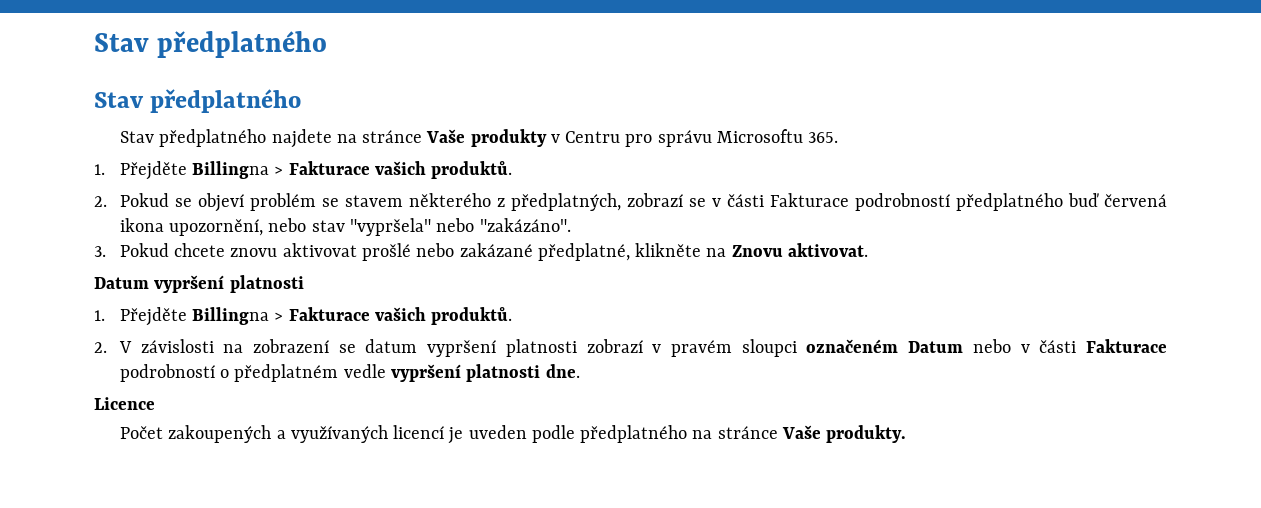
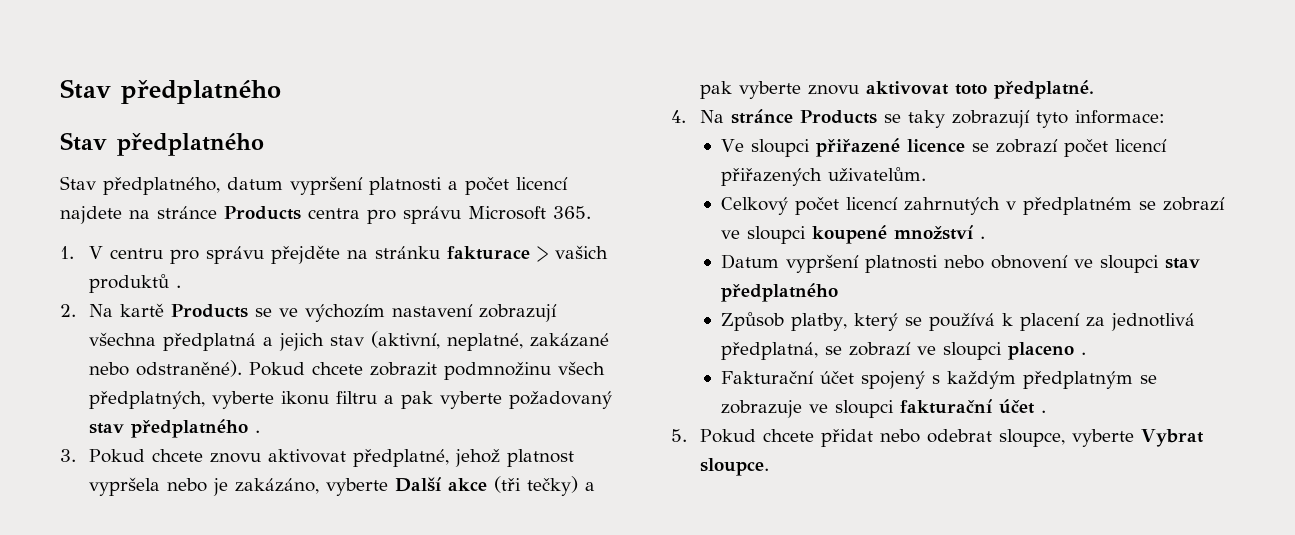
[159,129,803,148] předplatného najdete na stránce Vaše produkty v Centru pro správu Microsoftu -> [103,176,568,195] [60,206,546,224] předplatného, datum vypršení platnosti a počet licencí najdete na stránce Products centra pro správu Microsoft
[119,161,513,180] [94,193,1167,212] [119,218,571,236] Přejděte Billingna > Fakturace vašich produktů. // 2. Pokud se objeví problém se stavem některého z předplatných, zobrazí se v části Fakturace podrobností předplatného buď červená ikona upozornění, nebo stav "vypršela" nebo "zakázáno". -> [88,245,608,264] [88,274,181,293] [60,303,557,322] [88,331,609,351] [88,360,605,380] [88,391,612,409] [88,419,260,438] V centru pro správu přejděte na stránku fakturace > vašich produktů . // 2. Na kartě Products se ve výchozím nastavení zobrazují všechna předplatná a jejich stav (aktivní, neplatné, zakázané nebo odstraněné). Pokud chcete zobrazit podmnožinu všech předplatných, vyberte ikonu filtru a pak vyberte požadovaný stav předplatného .
[361,243,868,261] [94,275,304,293] [94,307,513,326] [94,339,1167,357] [119,364,580,382] [94,397,155,410] [119,425,907,444] prošlé nebo zakázané předplatné, klikněte na Znovu aktivovat. // Datum vypršení platnosti // 1. Přejděte Billingna > Fakturace vašich produktů. // 2. V závislosti na zobrazení se datum vypršení platnosti zobrazí v pravém sloupci označeném Datum nebo v části Fakturace podrobností o předplatném vedle vypršení platnosti dne. // Licence // Počet zakoupených a využívaných licencí je uveden podle předplatného na stránce Vaše produkty. -> [352,449,574,467] [88,476,595,496] [699,80,1094,99] [671,109,1165,128] [720,138,1167,157] [720,167,926,186] [720,197,1225,215] [720,225,985,244] [720,254,1200,273] [720,283,838,302] [720,312,1195,331] [720,342,1086,360] [720,371,1157,389] [720,399,1046,418] [671,429,1204,447] [699,458,769,476] předplatné, jehož platnost vypršela nebo je zakázáno, vyberte Další akce (tři tečky) a pak vyberte znovu aktivovat toto předplatné. // 4. Na stránce Products se taky zobrazují tyto informace: // Ve sloupci přiřazené licence se zobrazí počet licencí přiřazených uživatelům. // Celkový počet licencí zahrnutých v předplatném se zobrazí ve sloupci koupené množství . // Datum vypršení platnosti nebo obnovení ve sloupci stav předplatného // Způsob platby, který se používá k placení za jednotlivá předplatná, se zobrazí ve sloupci placeno . // Fakturační účet spojený s každým předplatným se zobrazuje ve sloupci fakturační účet . // 5. Pokud chcete přidat nebo odebrat sloupce, vyberte Vybrat sloupce.

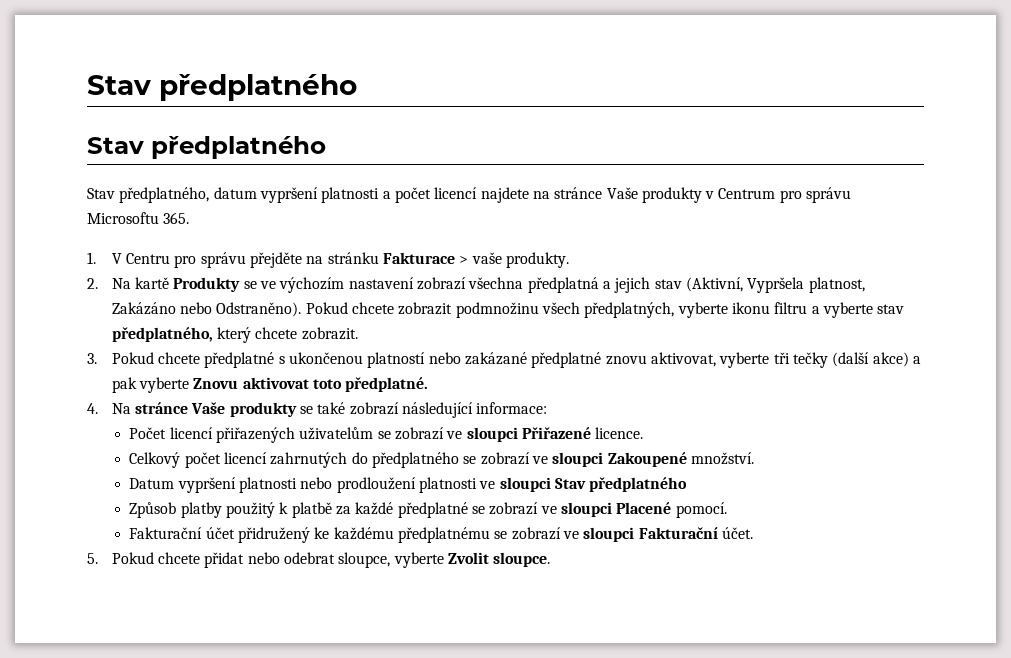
[224,206,546,224] Products centra pro správu Microsoft -> [606,187,852,203] [87,212,159,224] Vaše produkty v Centrum pro správu Microsoftu
[109,248,163,259] centru -> [126,253,171,264] Centru
[446,245,608,262] [88,274,181,293] fakturace > vašich produktů . -> [382,252,569,268] Fakturace > vaše produkty.
[170,304,248,318] Products -> [173,277,241,292] Produkty
[478,304,557,322] zobrazují -> [416,277,466,290] zobrazí
[370,331,609,351] [88,360,242,377] (aktivní, neplatné, zakázané nebo odstraněné). -> [685,277,865,293] [111,302,302,317] (Aktivní, Vypršela platnost, Zakázáno nebo Odstraněno).
[400,391,612,409] [88,419,260,438] [60,449,574,467] [88,476,595,496] [699,81,859,99] pak vyberte požadovaný stav předplatného . // 3. Pokud chcete znovu aktivovat předplatné, jehož platnost vypršela nebo je zakázáno, vyberte Další akce (tři tečky) a pak vyberte znovu -> [822,302,905,318] [111,327,358,343] [87,352,921,368] [111,377,239,393] vyberte stav předplatného, který chcete zobrazit. // 3. Pokud chcete předplatné s ukončenou platností nebo zakázané předplatné znovu aktivovat, vyberte tři tečky (další akce) a pak vyberte Znovu
[799,110,1165,128] [720,138,1167,157] [720,167,926,186] Products se taky zobrazují tyto informace: // Ve sloupci přiřazené licence se zobrazí počet licencí přiřazených uživatelům. -> [191,402,548,418] [129,427,644,443] Vaše produkty se také zobrazí následující informace: // Počet licencí přiřazených uživatelům se zobrazí ve sloupci Přiřazené licence.
[1005,197,1225,215] [720,225,985,244] v předplatném se zobrazí ve sloupci koupené množství . -> [351,452,754,468] do předplatného se zobrazí ve sloupci Zakoupené množství.
[990,255,1200,273] obnovení ve sloupci stav -> [336,477,586,493] prodloužení platnosti ve sloupci Stav
[790,313,1195,331] [720,342,1086,360] platby, který se používá k placení za jednotlivá předplatná, se zobrazí ve sloupci placeno . -> [180,502,727,518] platby použitý k platbě za každé předplatné se zobrazí ve sloupci Placené pomocí.
[860,371,1157,389] [720,399,1046,418] spojený s každým předplatným se zobrazuje ve sloupci fakturační účet . -> [237,527,753,543] přidružený ke každému předplatnému se zobrazí ve sloupci Fakturační účet.
[1140,429,1204,447] Vybrat -> [447,552,489,564] Zvolit

